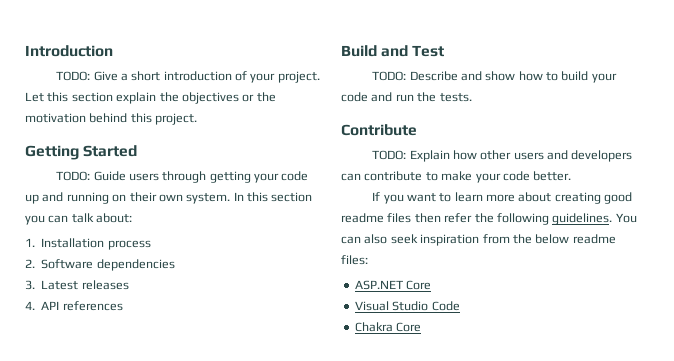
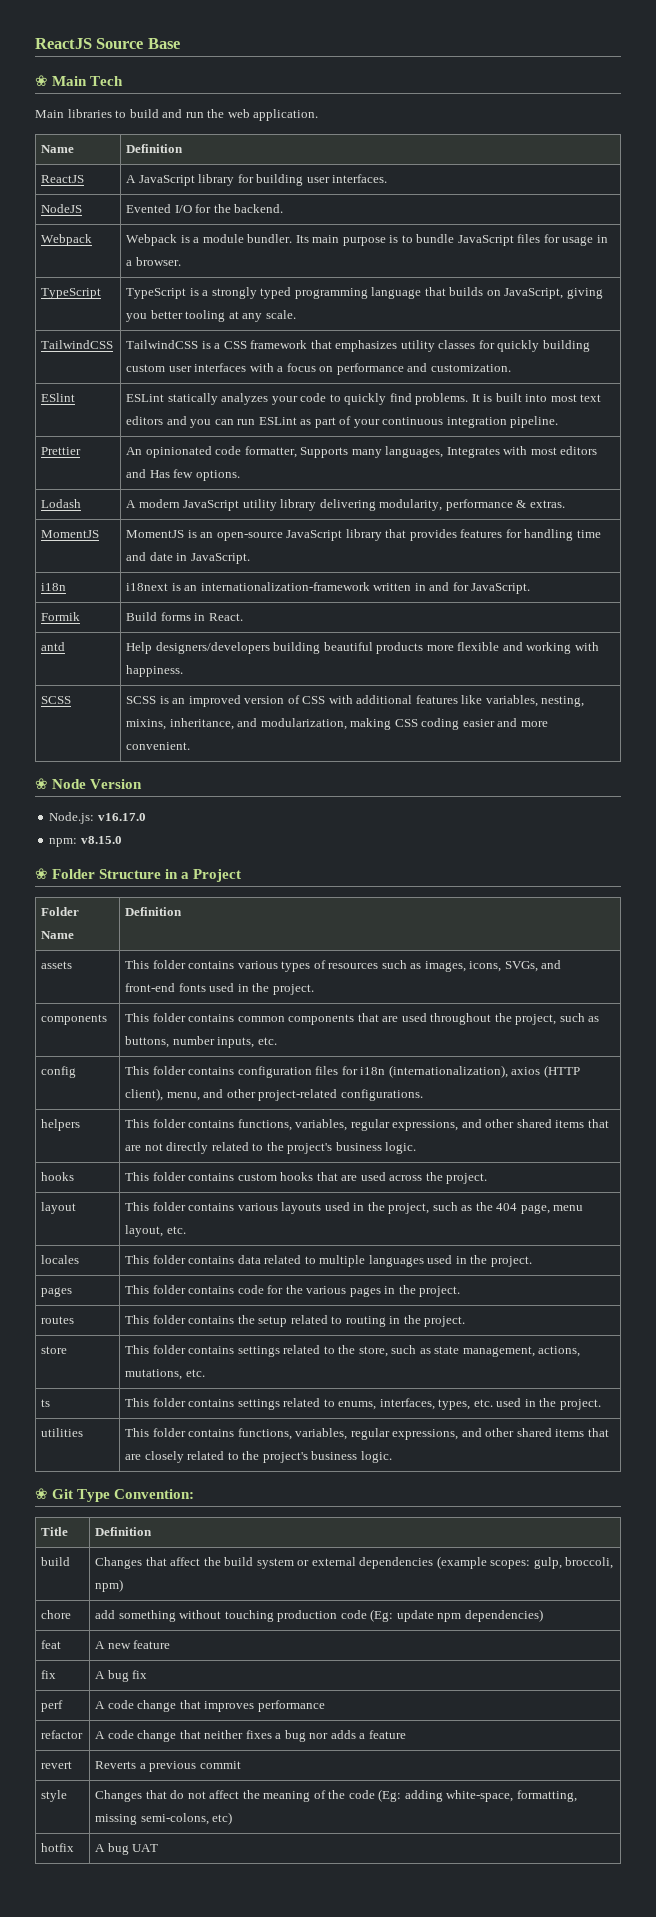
[25,45,113,57] [56,71,320,83] [25,92,276,104] [25,113,198,125] [25,145,138,160] [56,171,309,183] [25,192,313,204] [25,213,133,225] [25,238,151,250] [25,259,175,271] [25,280,129,290] [25,301,123,311] [341,45,445,57] [372,71,617,83] [341,92,472,102] [341,124,417,136] [372,150,633,162] [341,171,572,183] [372,192,633,204] [341,213,637,225] [341,234,616,246] [341,255,368,265] [354,280,432,290] [354,301,460,311] [354,322,422,332] Introduction // TODO: Give a short introduction of your project. Let this section explain the objectives or the motivation behind this project. // Getting Started // TODO: Guide users through getting your code up and running on their own system. In this section you can talk about: // 1. Installation process // 2. Software dependencies // 3. Latest releases // 4. API references // Build and Test // TODO: Describe and show how to build your code and run the tests. // Contribute // TODO: Explain how other users and developers can contribute to make your code better. // If you want to learn more about creating good readme files then refer the following guidelines. You can also seek inspiration from the below readme files: // ASP.NET Core // Visual Studio Code // Chakra Core -> [35,38,180,49] [35,75,124,86] [35,109,319,121] [41,145,75,153] [126,144,184,153] [41,175,85,183] [126,174,388,186] [41,204,83,213] [126,204,284,213] [41,234,93,246] [126,234,608,246] [126,257,181,266] [41,288,102,299] [126,287,603,299] [126,310,296,322] [41,340,114,349] [126,340,590,352] [126,363,511,375] [41,393,76,402] [126,393,602,405] [126,416,559,428] [41,447,82,455] [126,446,598,458] [126,469,240,481] [41,499,82,508] [126,499,565,511] [41,530,100,538] [126,529,601,541] [126,552,250,564] [41,583,67,591] [126,582,531,594] [41,612,81,621] [126,612,243,621] [41,642,66,651] [126,642,599,654] [126,665,184,677] [41,696,72,704] [126,695,585,707] [126,718,548,730] [126,742,191,750] [35,778,143,789] [49,812,146,824] [49,836,122,847] [35,868,242,882] [41,907,80,916] [41,931,75,939] [125,907,183,916] [41,961,73,969] [125,960,562,972] [125,983,314,995] [41,1014,108,1025] [125,1013,600,1025] [125,1036,277,1048] [41,1066,77,1078] [125,1065,580,1078] [125,1088,423,1101] [41,1119,81,1131] [125,1119,609,1131] [125,1142,417,1154] [41,1172,75,1181] [125,1172,488,1184] [41,1202,77,1214] [125,1202,584,1214] [125,1225,186,1237] [41,1255,80,1264] [125,1255,532,1267] [41,1287,73,1297] [125,1285,461,1297] [41,1316,75,1324] [125,1315,466,1327] [41,1346,68,1354] [125,1345,581,1357] [125,1369,205,1380] [41,1399,51,1407] [125,1398,601,1410] [41,1428,84,1437] [125,1428,609,1440] [125,1451,392,1463] [35,1488,195,1502] [41,1527,69,1536] [95,1527,153,1536] [41,1557,71,1566] [95,1556,614,1569] [95,1579,124,1592] [41,1610,72,1619] [95,1609,543,1622] [41,1640,62,1649] [95,1640,171,1649] [41,1670,57,1679] [95,1670,148,1682] [41,1700,64,1712] [95,1700,325,1712] [41,1730,84,1739] [95,1730,406,1742] [41,1761,73,1769] [95,1761,241,1772] [41,1790,68,1802] [95,1789,577,1802] [95,1812,233,1825] [41,1843,75,1852] [95,1843,159,1855] ReactJS Source Base // ❀ Main Tech // Main libraries to build and run the web application. // Name | Definition // ReactJS | A JavaScript library for building user interfaces. // NodeJS | Evented I/O for the backend. // Webpack | Webpack is a module bundler. Its main purpose is to bundle JavaScript files for usage in a browser. // TypeScript | TypeScript is a strongly typed programming language that builds on JavaScript, giving you better tooling at any scale. // TailwindCSS | TailwindCSS is a CSS framework that emphasizes utility classes for quickly building custom user interfaces with a focus on performance and customization. // ESlint | ESLint statically analyzes your code to quickly find problems. It is built into most text editors and you can run ESLint as part of your continuous integration pipeline. // Prettier | An opinionated code formatter, Supports many languages, Integrates with most editors and Has few options. // Lodash | A modern JavaScript utility library delivering modularity, performance & extras. // MomentJS | MomentJS is an open-source JavaScript library that provides features for handling time and date in JavaScript. // i18n | i18next is an internationalization-framework written in and for JavaScript. // Formik | Build forms in React. // antd | Help designers/developers building beautiful products more flexible and working with happiness. // SCSS | SCSS is an improved version of CSS with additional features like variables, nesting, mixins, inheritance, and modularization, making CSS coding easier and more convenient. // ❀ Node Version // Node.js: v16.17.0 // npm: v8.15.0 // ❀ Folder Structure in a Project // Folder Name | Definition // assets | This folder contains various types of resources such as images, icons, SVGs, and front-end fonts used in the project. // components | This folder contains common components that are used throughout the project, such as buttons, number inputs, etc. // config | This folder contains configuration files for i18n (internationalization), axios (HTTP client), menu, and other project-related configurations. // helpers | This folder contains functions, variables, regular expressions, and other shared items that are not directly related to the project's business logic. // hooks | This folder contains custom hooks that are used across the project. // layout | This folder contains various layouts used in the project, such as the 404 page, menu layout, etc. // locales | This folder contains data related to multiple languages used in the project. // pages | This folder contains code for the various pages in the project. // routes | This folder contains the setup related to routing in the project. // store | This folder contains settings related to the store, such as state management, actions, mutations, etc. // ts | This folder contains settings related to enums, interfaces, types, etc. used in the project. // utilities | This folder contains functions, variables, regular expressions, and other shared items that are closely related to the project's business logic. // ❀ Git Type Convention: // Title | Definition // build | Changes that affect the build system or external dependencies (example scopes: gulp, broccoli, npm) // chore | add something without touching production code (Eg: update npm dependencies) // feat | A new feature // fix | A bug fix // perf | A code change that improves performance // refactor | A code change that neither fixes a bug nor adds a feature // revert | Reverts a previous commit // style | Changes that do not affect the meaning of the code (Eg: adding white-space, formatting, missing semi-colons, etc) // hotfix | A bug UAT

